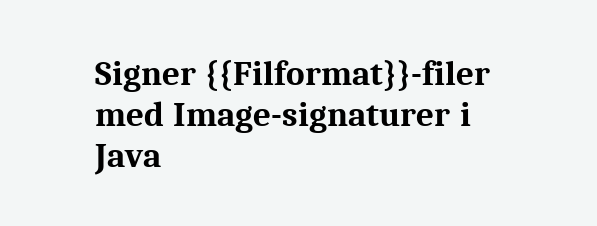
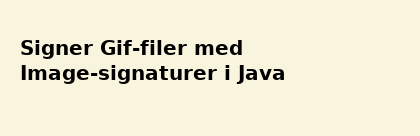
[205,60,491,91] {{Filformat}}-filer -> [100,40,187,55] Gif-filer

